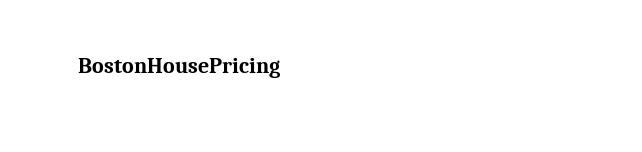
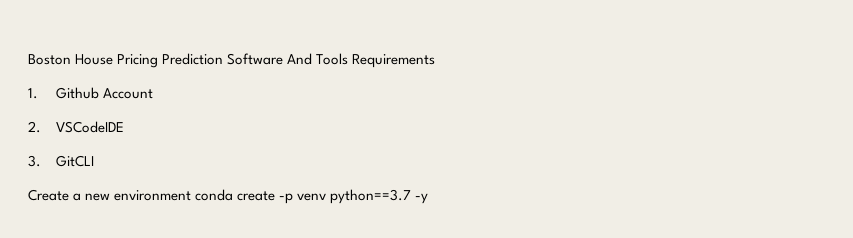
[78,58,280,78] BostonHousePricing -> [28,53,436,68] [28,87,154,99] [28,121,125,133] [28,155,95,167] [28,189,429,204] Boston House Pricing Prediction Software And Tools Requirements // 1. Github Account // 2. VSCodeIDE // 3. GitCLI // Create a new environment conda create -p venv python==3.7 -y

